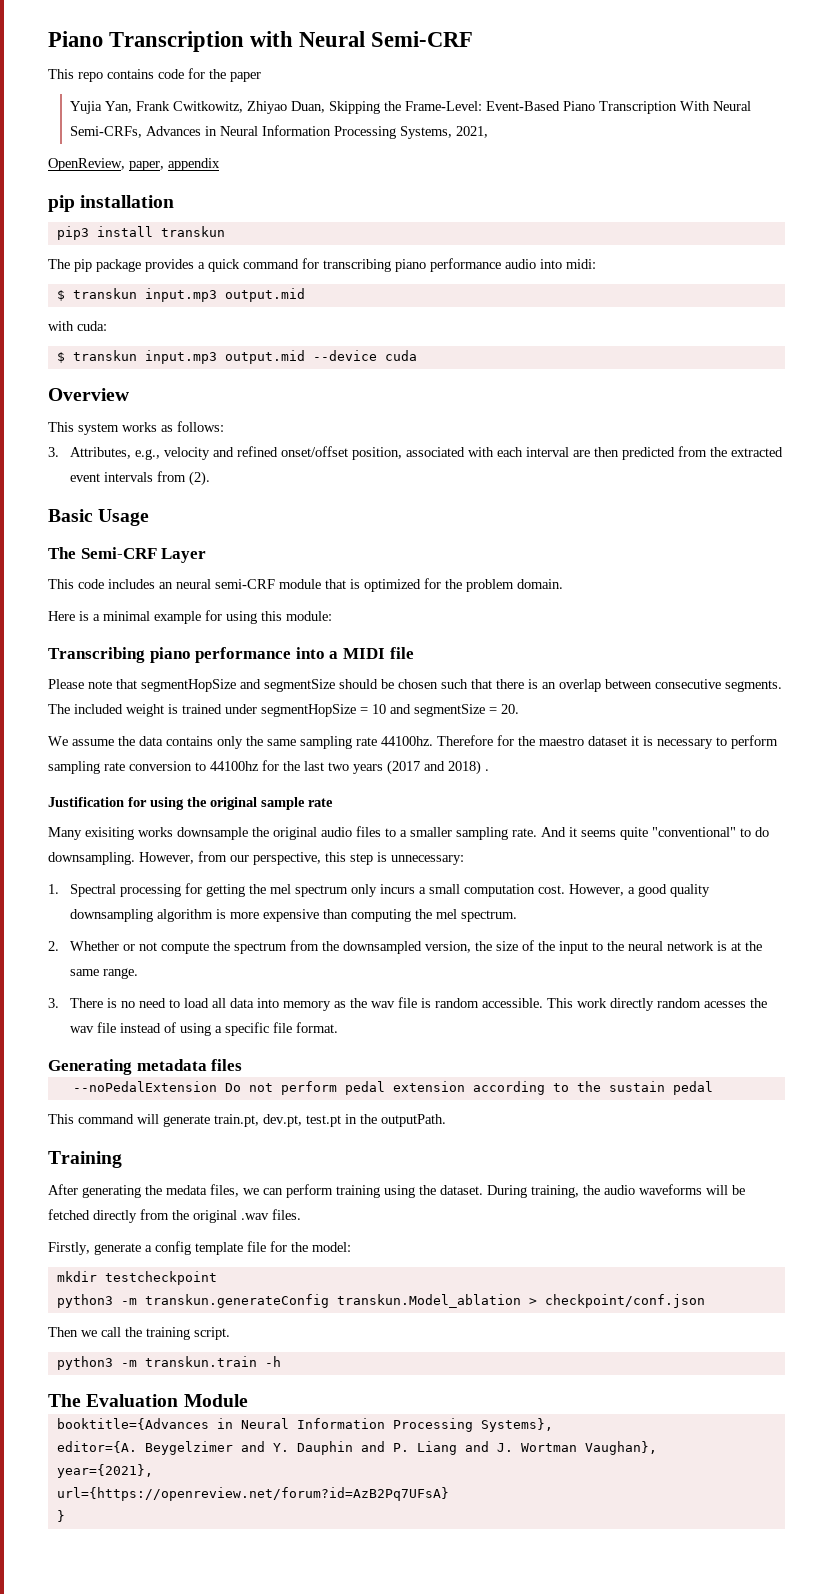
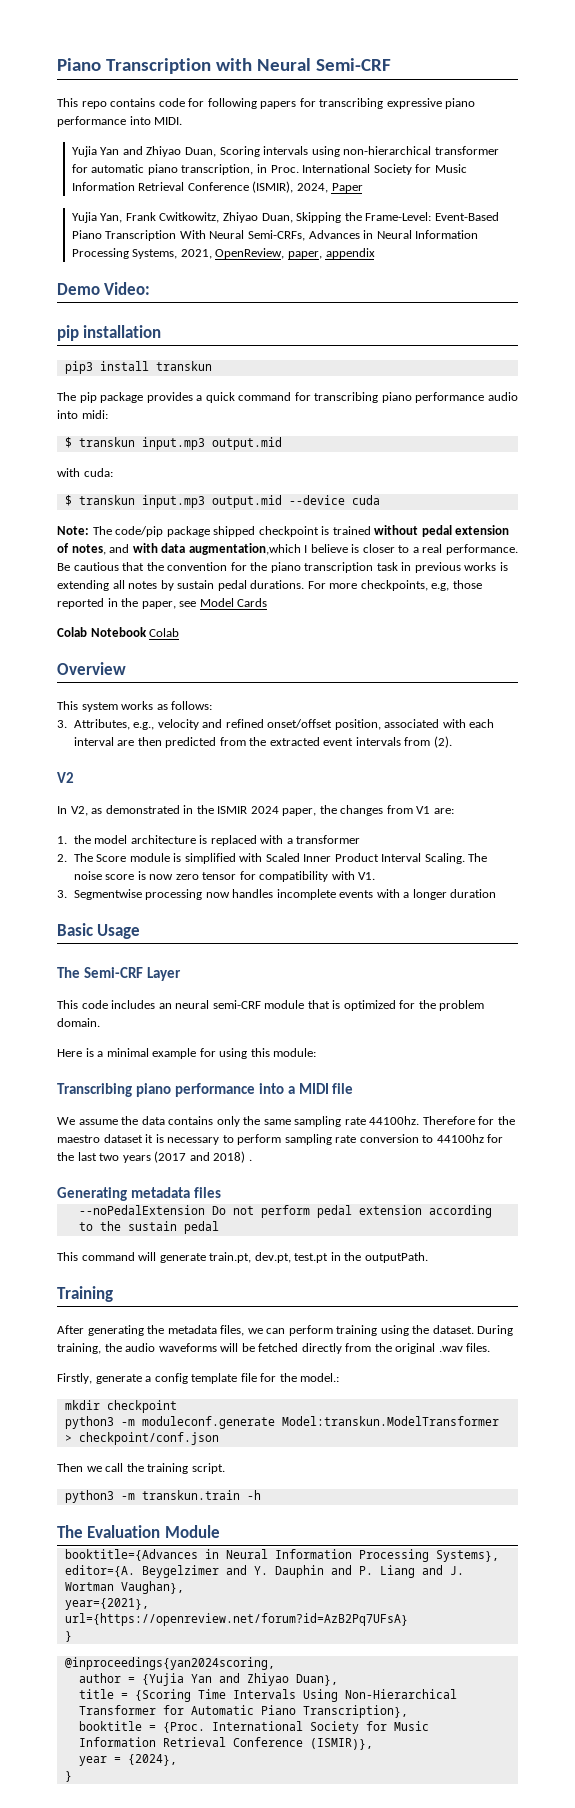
[209,69,261,82] the paper -> [207,98,476,109] [57,116,183,127] [71,146,499,157] [71,164,467,175] [71,181,363,193] following papers for transcribing expressive piano performance into MIDI. // Yujia Yan and Zhiyao Duan, Scoring intervals using non-hierarchical transformer for automatic piano transcription, in Proc. International Society for Music Information Retrieval Conference (ISMIR), 2024, Paper
(489, 132) // -> (212, 254) none
(220, 164) none -> [57,282,151,295] // Demo Video:
(417, 355) none -> [57,525,510,537] [57,543,518,555] [57,562,508,573] [57,580,482,591] [57,598,268,609] [57,627,180,637] // Note: The code/pip package shipped checkpoint is trained without pedal extension of notes, and with data augmentation,which I believe is closer to a real performance. Be cautious that the convention for the piano transcription task in previous works is extending all notes by sustain pedal durations. For more checkpoints, e.g, those reported in the paper, see Model Cards // Colab Notebook Colab
(211, 478) none -> [57,772,74,783] [57,805,454,816] [57,835,361,846] [57,853,488,864] [73,871,376,882] [57,889,497,900] // V2 // In V2, as demonstrated in the ISMIR 2024 paper, the changes from V1 are: // 1. the model architecture is replaced with a transformer // 2. The Score module is simplified with Scaled Inner Product Interval Scaling. The noise score is now zero tensor for compatibility with V1. // 3. Segmentwise processing now handles incomplete events with a longer duration
[48,679,782,692] [48,704,519,717] // Please note that segmentHopSize and segmentSize should be chosen such that there is an overlap between consecutive segments. The included weight is trained under segmentHopSize = 10 and segmentSize = 20. -> (354, 1088) none
[48,797,333,810] [48,826,769,840] [48,851,464,865] [48,883,711,897] [70,909,518,922] [48,940,763,954] [70,968,139,979] [48,997,768,1011] [70,1022,339,1036] // Justification for using the original sample rate // Many exisiting works downsample the original audio files to a smaller sampling rate. And it seems quite "conventional" to do downsampling. However, from our perspective, this step is unnecessary: // 1. Spectral processing for getting the mel spectrum only incurs a small computation cost. However, a good quality downsampling algorithm is more expensive than computing the mel spectrum. // 2. Whether or not compute the spectrum from the downsampled version, the size of the input to the neural network is at the same range. // 3. There is no need to load all data into memory as the wav file is random accessible. This work directly random acesses the wav file instead of using a specific file format. -> (252, 1160) none
[166,1185,207,1195] medata -> [167,1325,217,1334] metadata
[312,1242,351,1252] model: -> [300,1373,340,1382] model.:
[104,1271,217,1285] [56,1294,521,1308] testcheckpoint // python3 -m transkun.generateConfig transkun.Model_ablation -> [106,1400,177,1413] [64,1416,499,1429] checkpoint // python3 -m moduleconf.generate Model:transkun.ModelTransformer
(65, 1516) none -> [64,1657,275,1670] [78,1673,338,1686] [78,1689,457,1702] [78,1705,408,1718] [78,1721,429,1734] [78,1737,373,1750] [78,1754,177,1766] [64,1771,72,1782] // @inproceedings{yan2024scoring, // author = {Yujia Yan and Zhiyao Duan}, // title = {Scoring Time Intervals Using Non-Hierarchical Transformer for Automatic Piano Transcription}, // booktitle = {Proc. International Society for Music Information Retrieval Conference (ISMIR)}, // year = {2024}, // }

